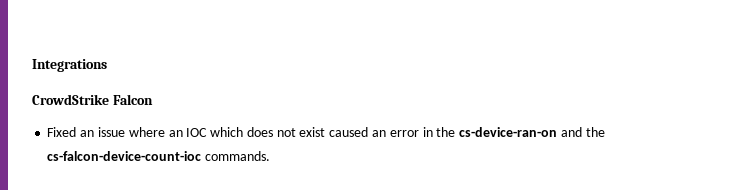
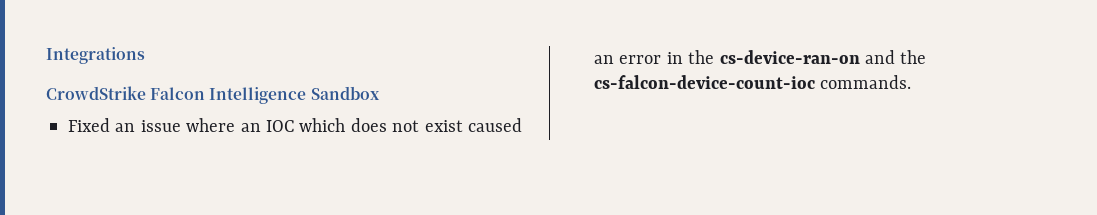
(153, 99) none -> [209,86,380,104] Intelligence Sandbox

